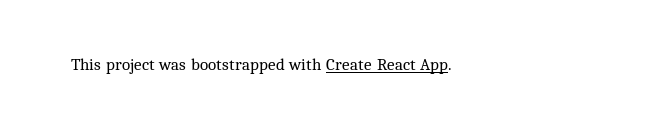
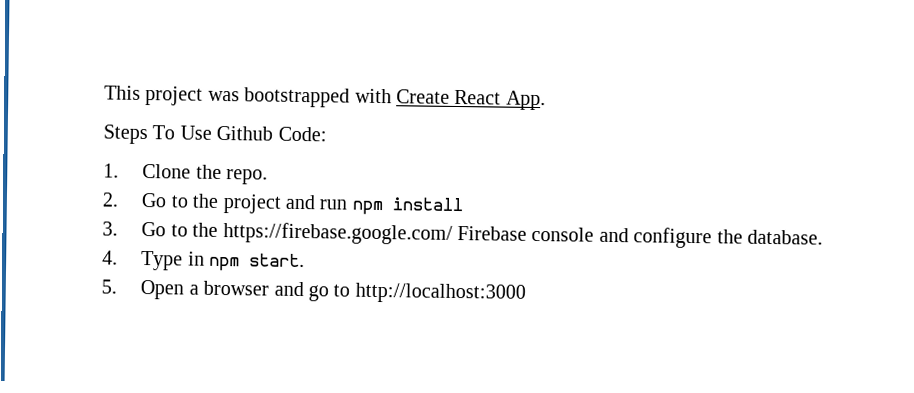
(453, 66) none -> [103,124,327,145] [103,163,269,185] [102,192,463,216] [102,221,824,249] [102,250,306,272] [101,279,526,304] // Steps To Use Github Code: // 1. Clone the repo. // 2. Go to the project and run npm install // 3. Go to the https://firebase.google.com/ Firebase console and configure the database. // 4. Type in npm start. // 5. Open a browser and go to http://localhost:3000

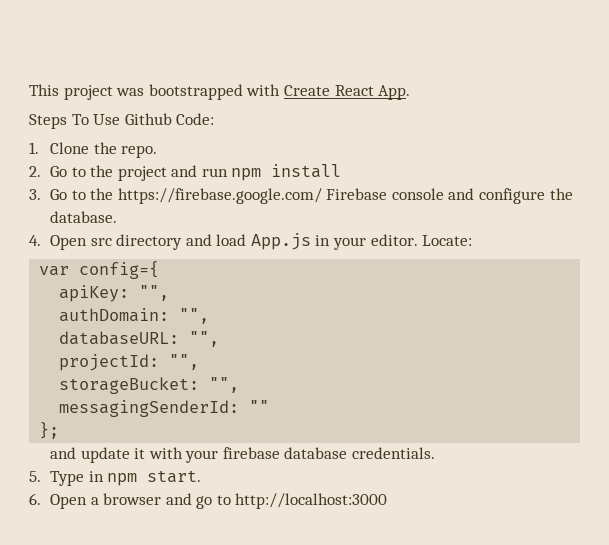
(118, 257) none -> [49,233,473,250] [39,261,160,279] [59,285,170,302] [59,308,210,324] [59,331,220,347] [59,354,200,371] [59,377,240,394] [59,400,270,417] [39,422,60,439] [49,447,436,463] [29,471,41,482] Open src directory and load App.js in your editor. Locate: // var config={ // apiKey: "", // authDomain: "", // databaseURL: "", // projectId: "", // storageBucket: "", // messagingSenderId: "" // }; // and update it with your firebase database credentials. // 5.
[101,279,117,294] 5. -> [29,493,41,505] 6.

